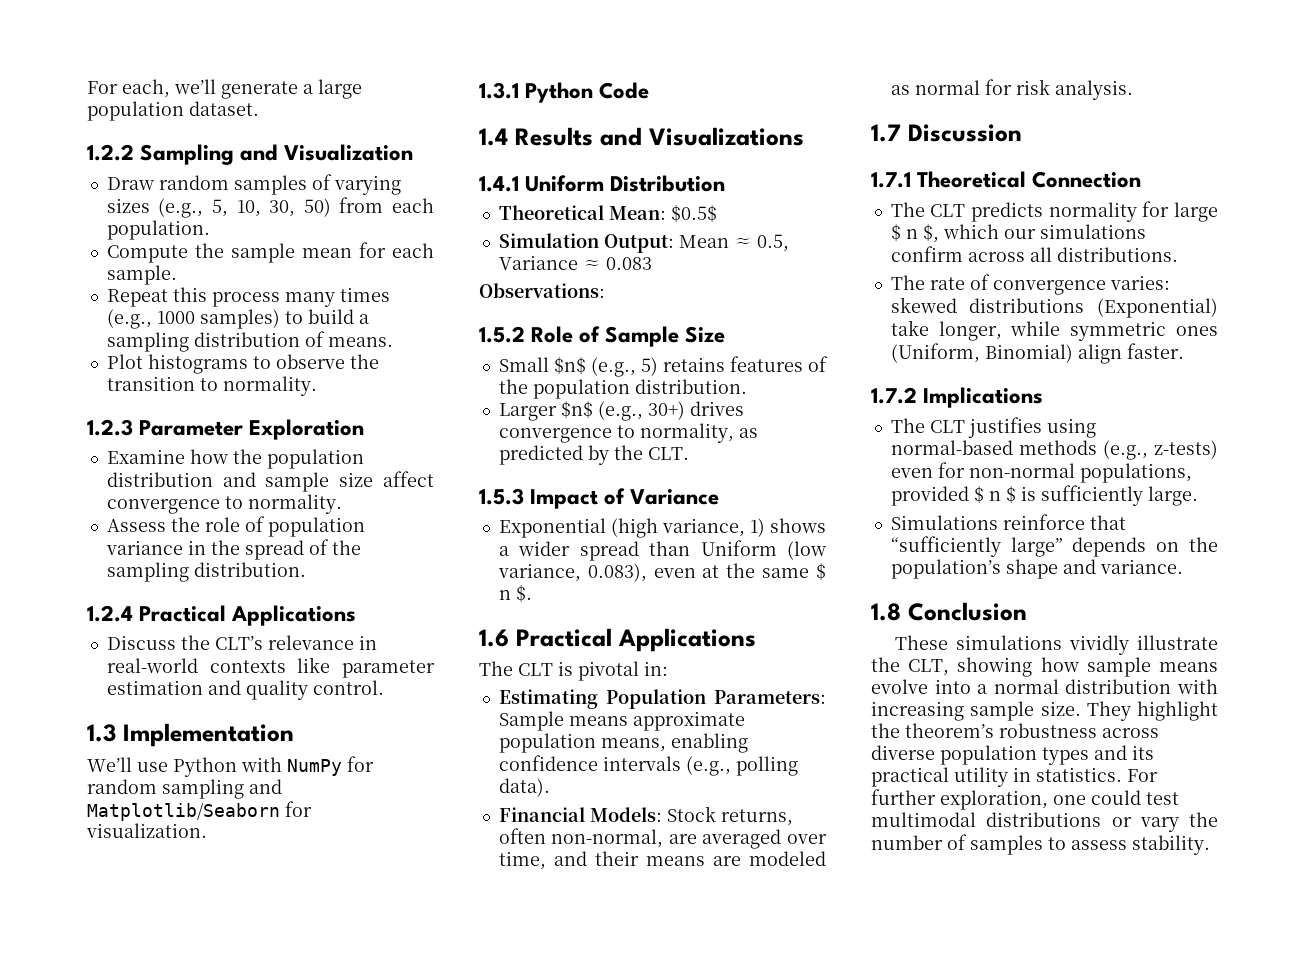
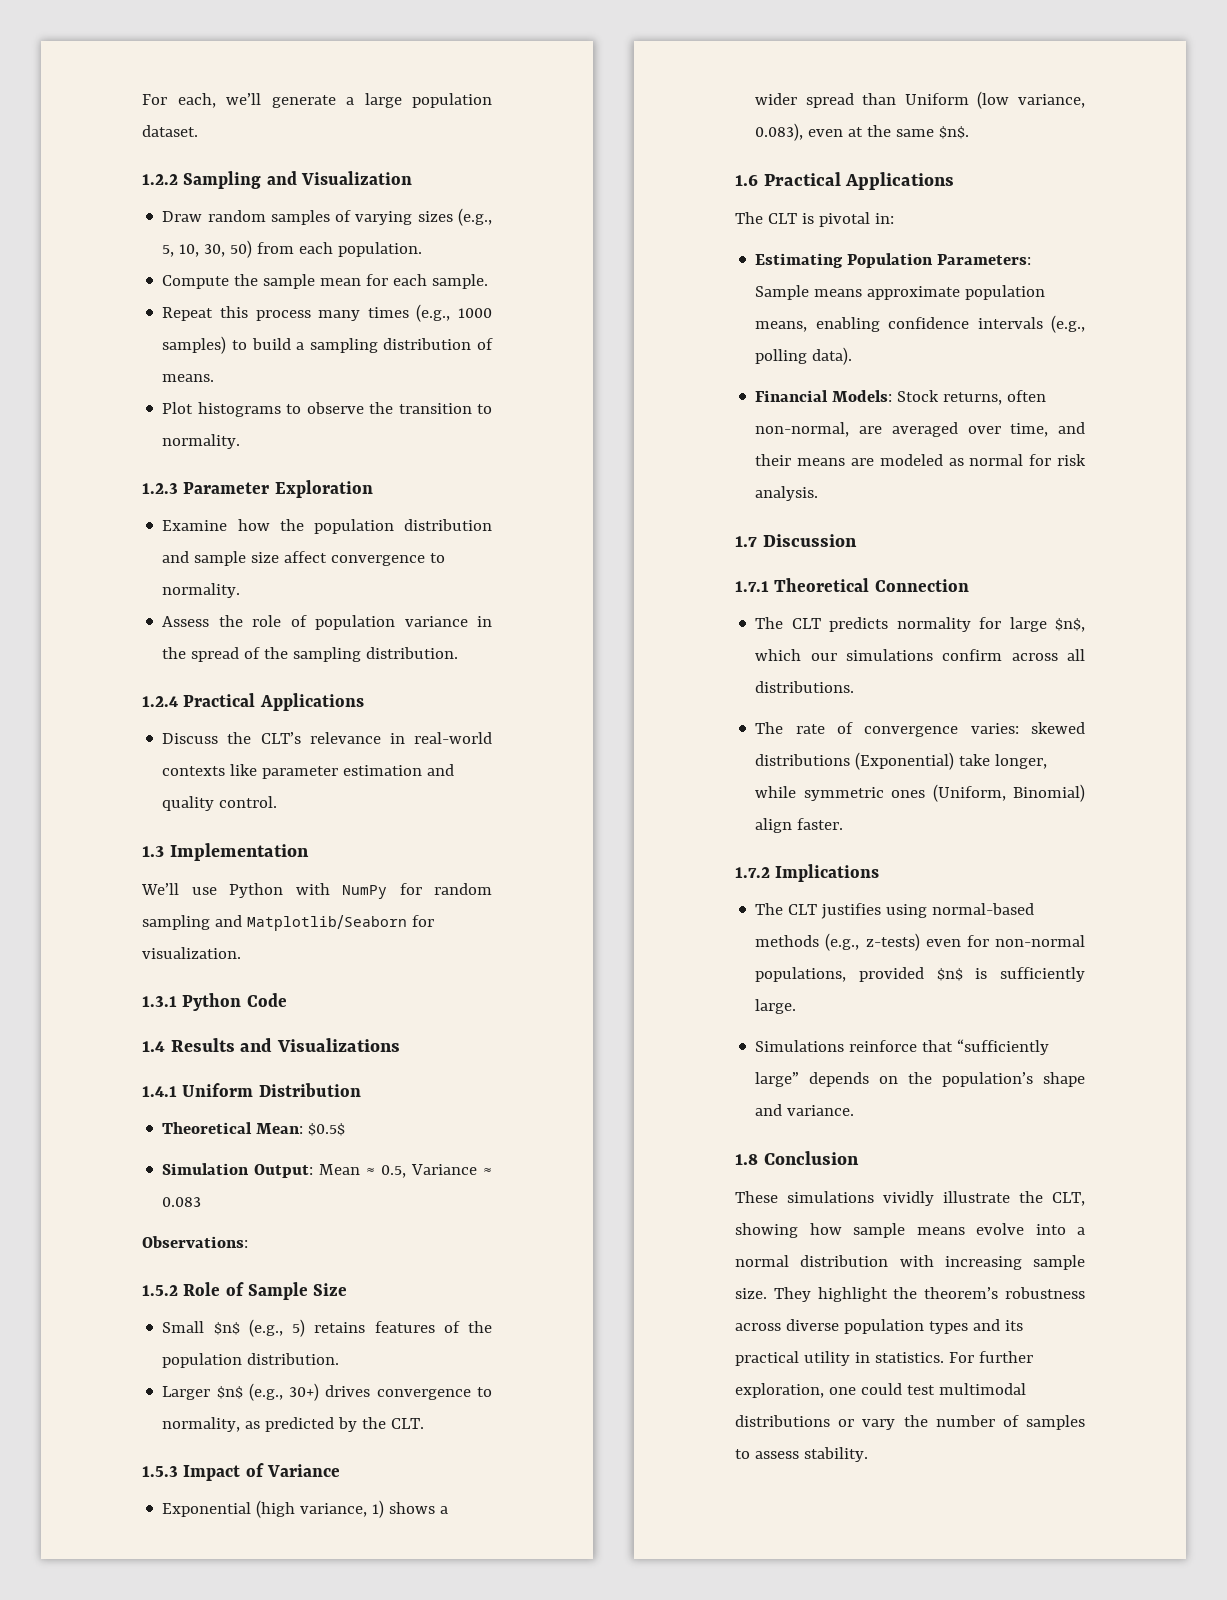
[816,563,826,580] [498,585,532,602] $ n $. -> [939,126,970,139] $n$.
[890,224,939,243] $ n $, -> [1055,618,1085,632] $n$,
[973,486,1016,503] $ n $ -> [936,968,963,981] $n$

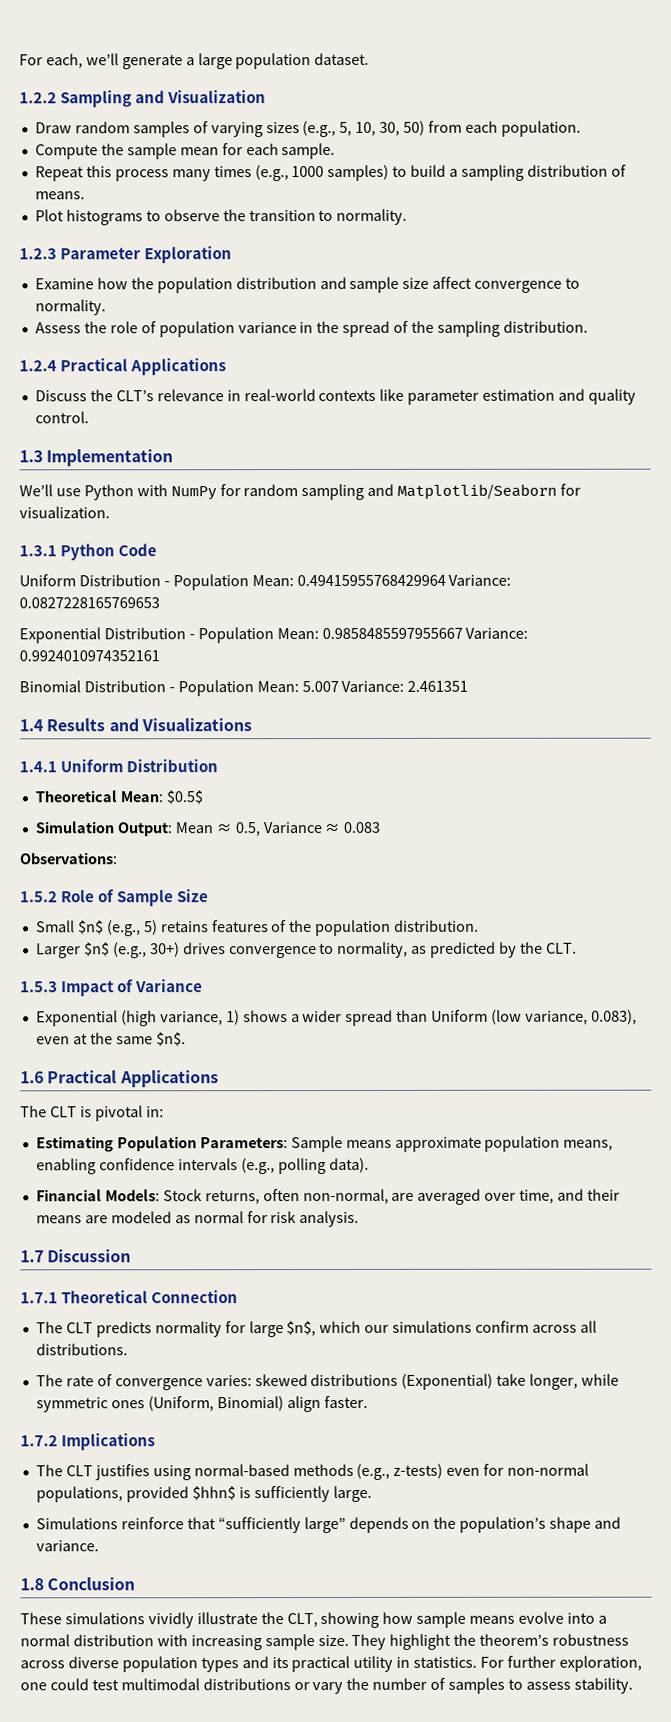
(287, 1000) none -> [19,574,512,591] [19,597,160,609] [19,627,529,644] [19,650,160,662] [19,680,469,697] // Uniform Distribution - Population Mean: 0.49415955768429964 Variance: 0.0827228165769653 // Exponential Distribution - Population Mean: 0.9858485597955667 Variance: 0.9924010974352161 // Binomial Distribution - Population Mean: 5.007 Variance: 2.461351
[936,968,963,981] $n$ -> [191,1486,236,1501] $hhn$

